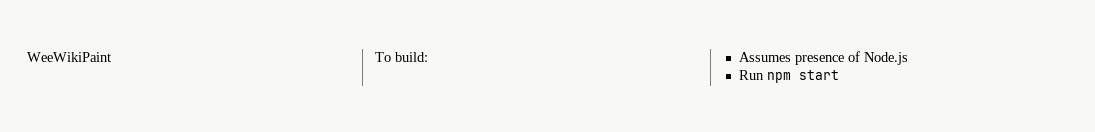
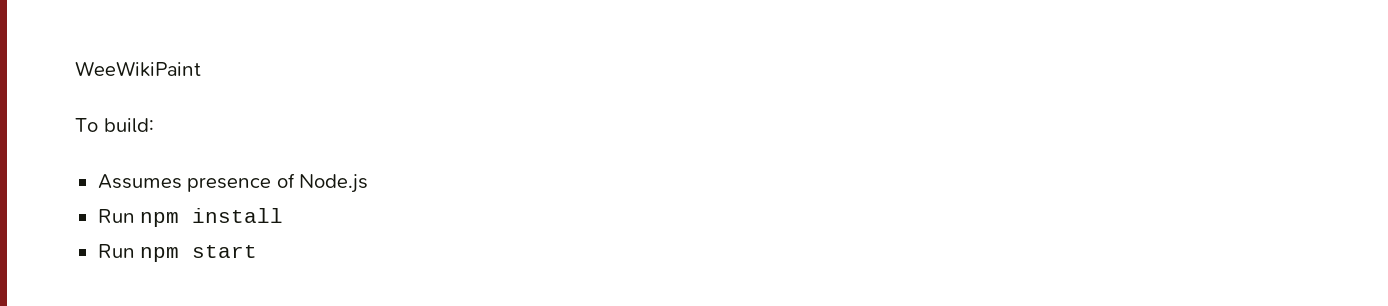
(908, 58) none -> [97,208,284,227] // Run npm install

